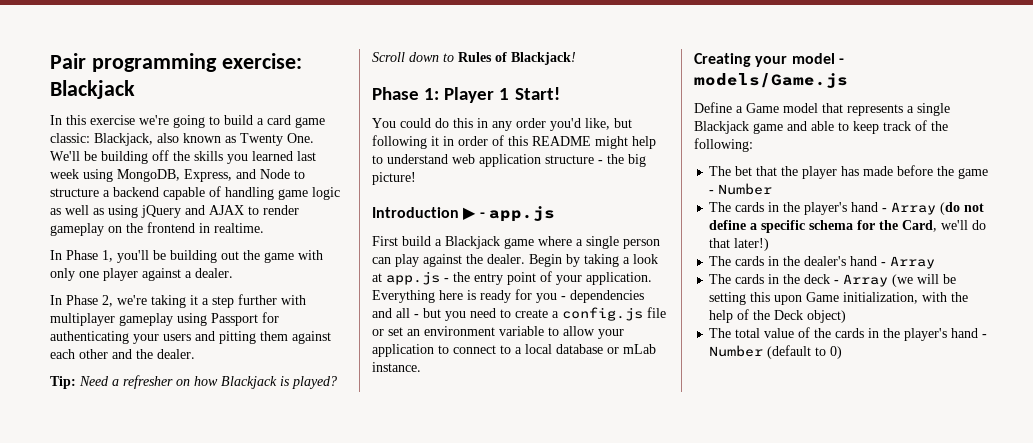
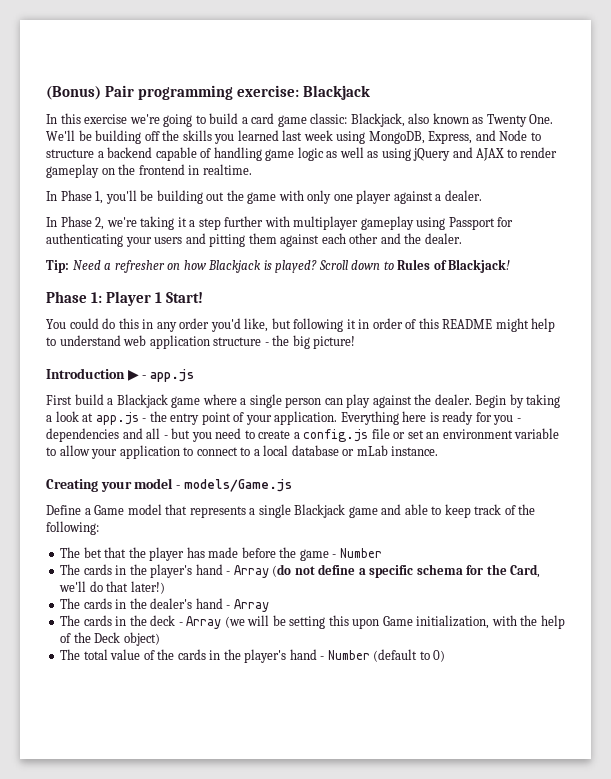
(50, 61) none -> [46,86,101,100] (Bonus)

